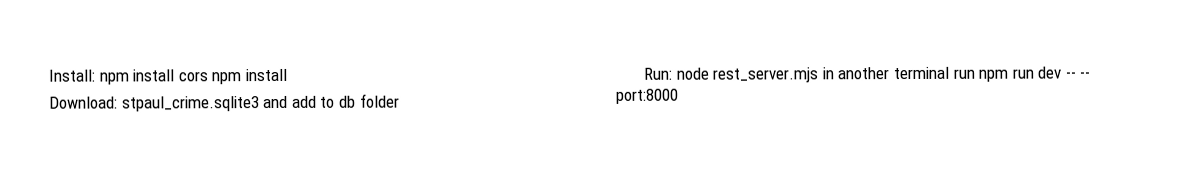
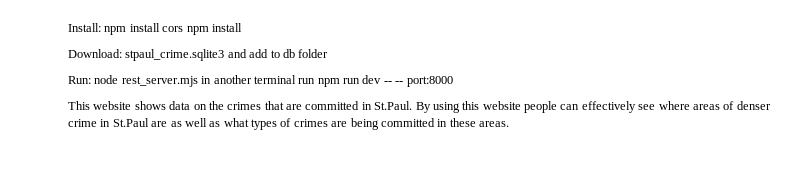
(679, 96) none -> [68,101,771,113] [68,118,509,130] // This website shows data on the crimes that are committed in St.Paul. By using this website people can effectively see where areas of denser crime in St.Paul are as well as what types of crimes are being committed in these areas.

